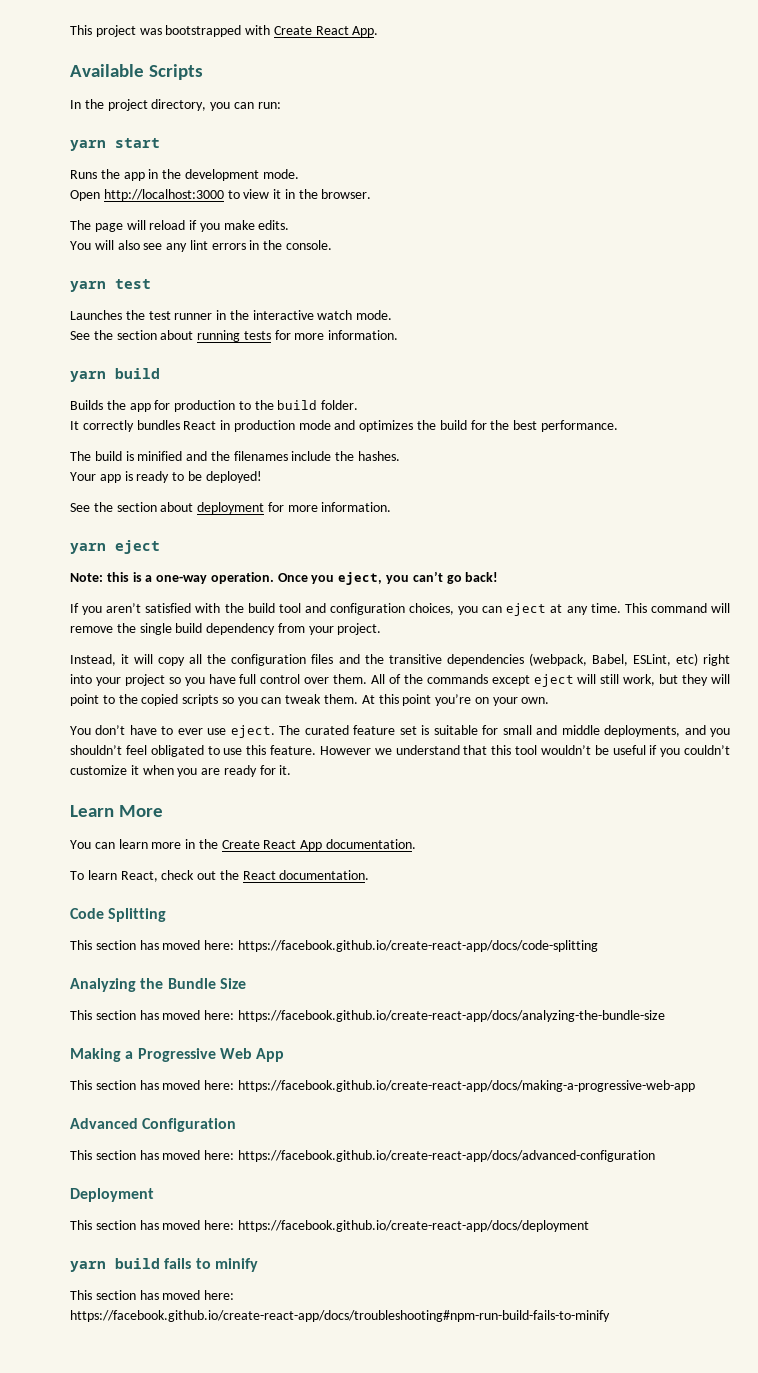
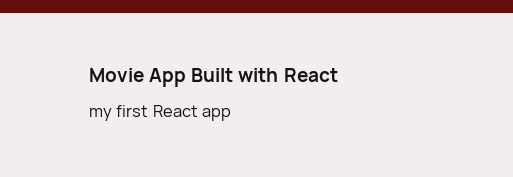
[70,25,379,37] [70,64,204,80] [70,99,281,111] [70,138,160,151] [70,169,299,181] [70,189,372,201] [70,220,290,232] [70,240,333,252] [70,279,151,292] [70,310,393,320] [70,330,399,342] [70,368,160,382] [70,400,359,412] [70,420,618,432] [70,451,401,461] [70,471,262,483] [70,502,392,514] [70,540,160,554] [70,571,499,585] [70,603,730,616] [70,623,382,635] [70,653,730,666] [70,674,731,687] [70,694,550,706] [70,725,730,738] [70,745,731,757] [70,765,292,777] [70,805,164,817] [70,839,417,851] [70,870,370,882] [70,908,167,922] [70,940,598,952] [70,978,246,992] [70,1010,665,1022] [70,1048,285,1062] [70,1080,695,1092] [70,1118,237,1132] [70,1150,655,1162] [70,1188,154,1202] [70,1220,589,1232] [70,1258,258,1272] [70,1290,235,1300] [70,1310,610,1322] This project was bootstrapped with Create React App. // Available Scripts // In the project directory, you can run: // yarn start // Runs the app in the development mode. // Open http://localhost:3000 to view it in the browser. // The page will reload if you make edits. // You will also see any lint errors in the console. // yarn test // Launches the test runner in the interactive watch mode. // See the section about running tests for more information. // yarn build // Builds the app for production to the build folder. // It correctly bundles React in production mode and optimizes the build for the best performance. // The build is minified and the filenames include the hashes. // Your app is ready to be deployed! // See the section about deployment for more information. // yarn eject // Note: this is a one-way operation. Once you eject, you can’t go back! // If you aren’t satisfied with the build tool and configuration choices, you can eject at any time. This command will remove the single build dependency from your project. // Instead, it will copy all the configuration files and the transitive dependencies (webpack, Babel, ESLint, etc) right into your project so you have full control over them. All of the commands except eject will still work, but they will point to the copied scripts so you can tweak them. At this point you’re on your own. // You don’t have to ever use eject. The curated feature set is suitable for small and middle deployments, and you shouldn’t feel obligated to use this feature. However we understand that this tool wouldn’t be useful if you couldn’t customize it when you are ready for it. // Learn More // You can learn more in the Create React App documentation. // To learn React, check out the React documentation. // Code Splitting // This section has moved here: https://facebook.github.io/create-react-app/docs/code-splitting // Analyzing the Bundle Size // This section has moved here: https://facebook.github.io/create-react-app/docs/analyzing-the-bundle-size // Making a Progressive Web App // This section has moved here: https://facebook.github.io/create-react-app/docs/making-a-progressive-web-app // Advanced Configuration // This section has moved here: https://facebook.github.io/create-react-app/docs/advanced-configuration // Deployment // This section has moved here: https://facebook.github.io/create-react-app/docs/deployment // yarn build fails to minify // This section has moved here: https://facebook.github.io/create-react-app/docs/troubleshooting#npm-run-build-fails-to-minify -> [89,68,338,87] [89,105,232,121] Movie App Built with React // my first React app

